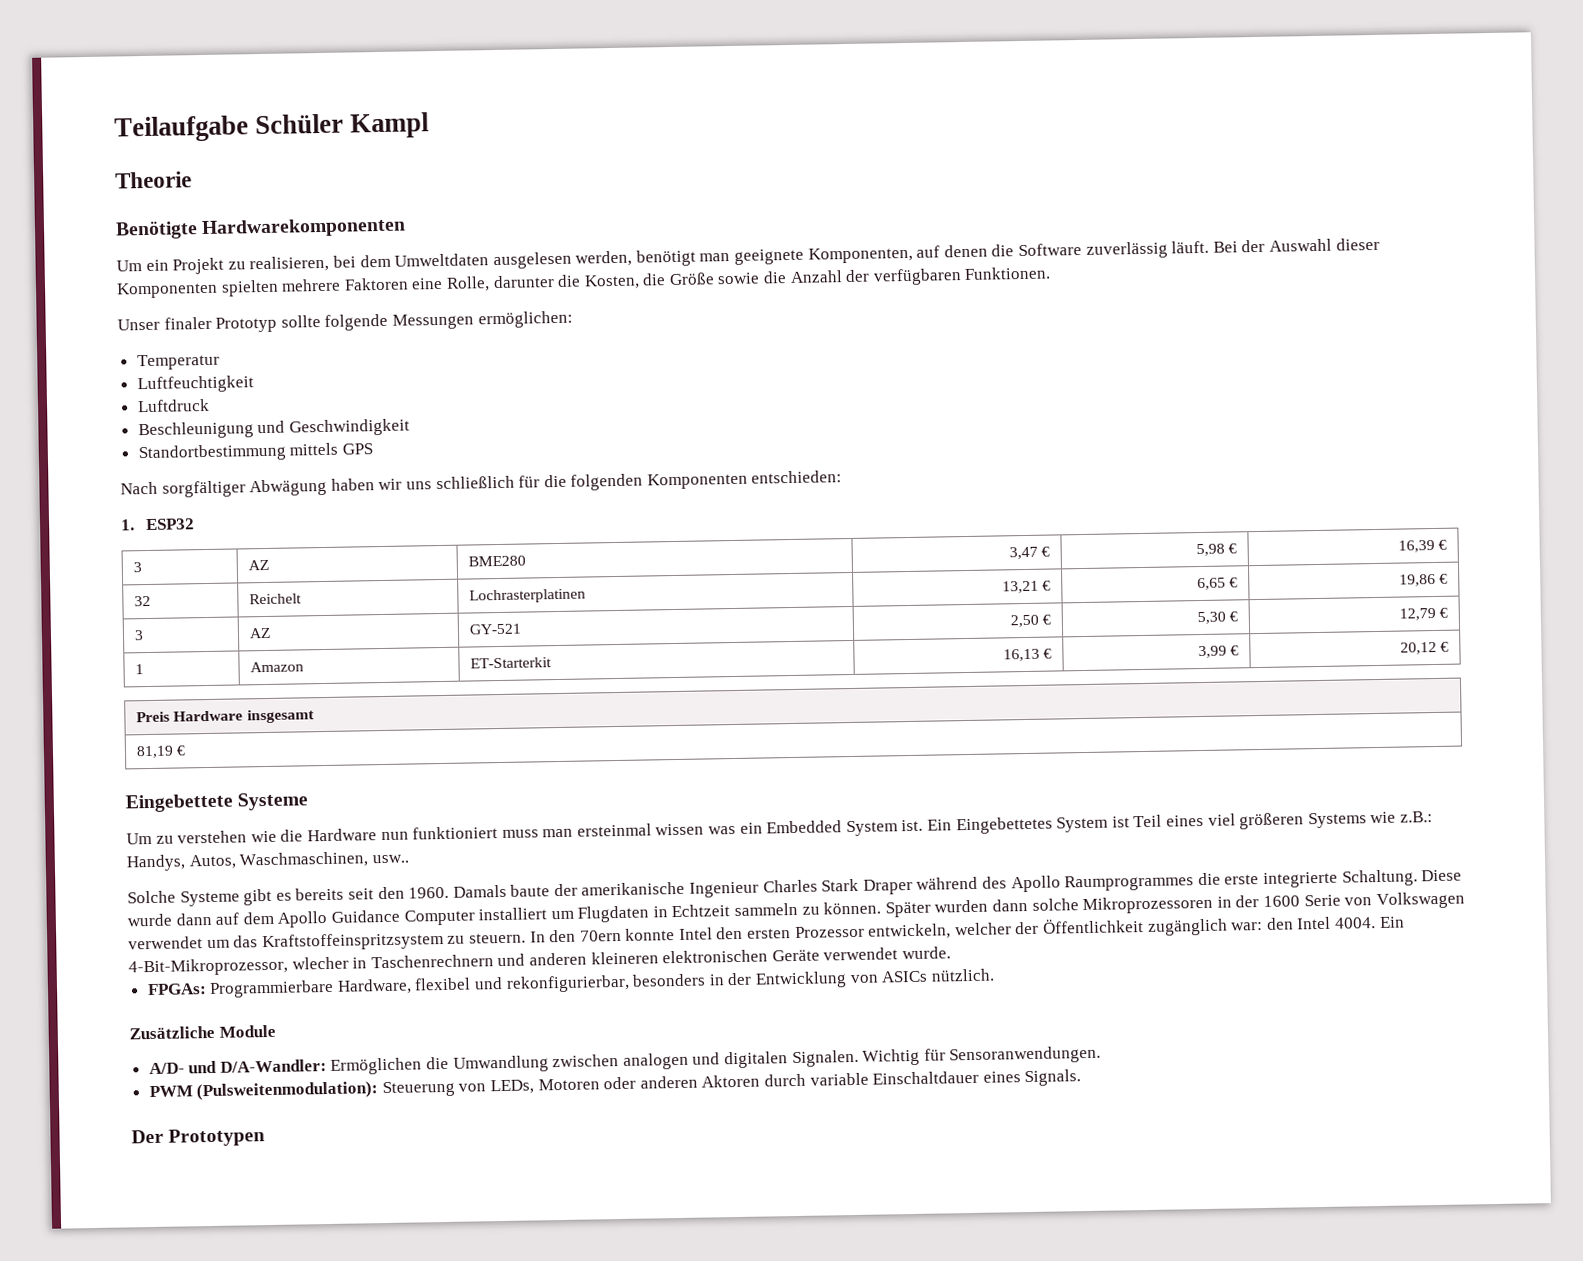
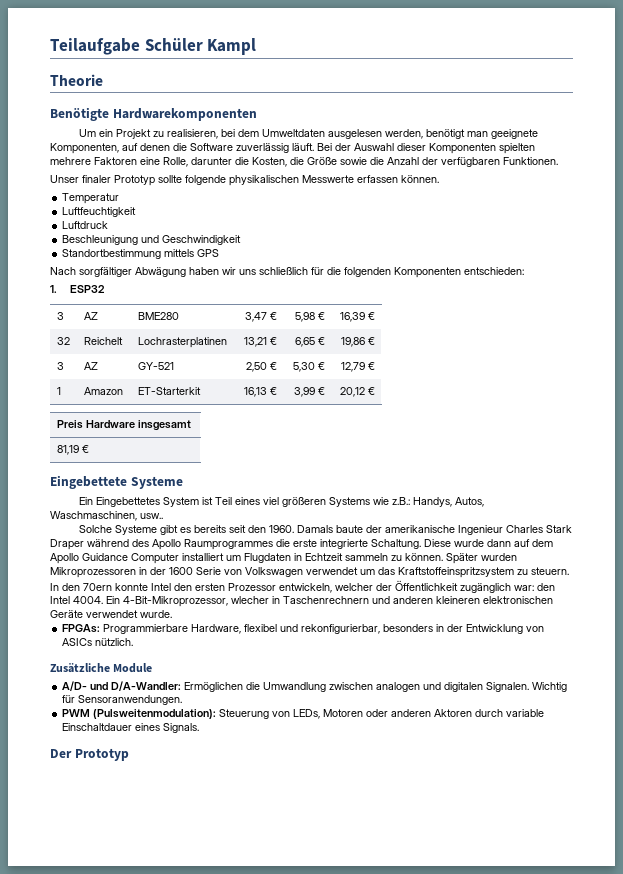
[391,310,573,330] Messungen ermöglichen: -> [229,175,439,186] physikalischen Messwerte erfassen können.
[126,819,924,845] Um zu verstehen wie die Hardware nun funktioniert muss man ersteinmal wissen was ein Embedded System ist. -> (183, 482) none
[992,898,1079,912] dann solche -> (517, 557) none
[168,1128,266,1147] Prototypen -> [74,748,129,761] Prototyp

